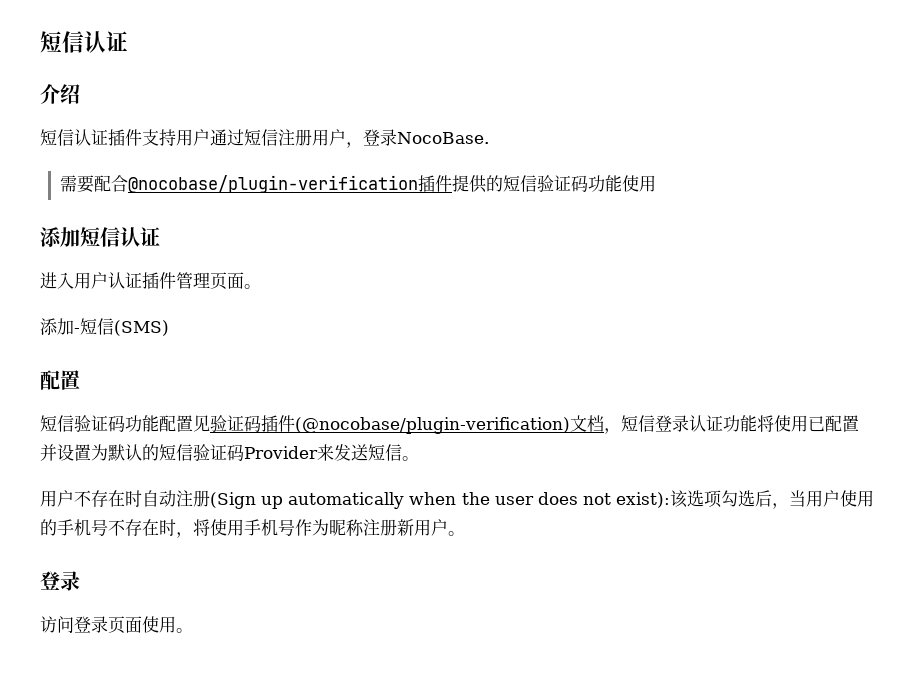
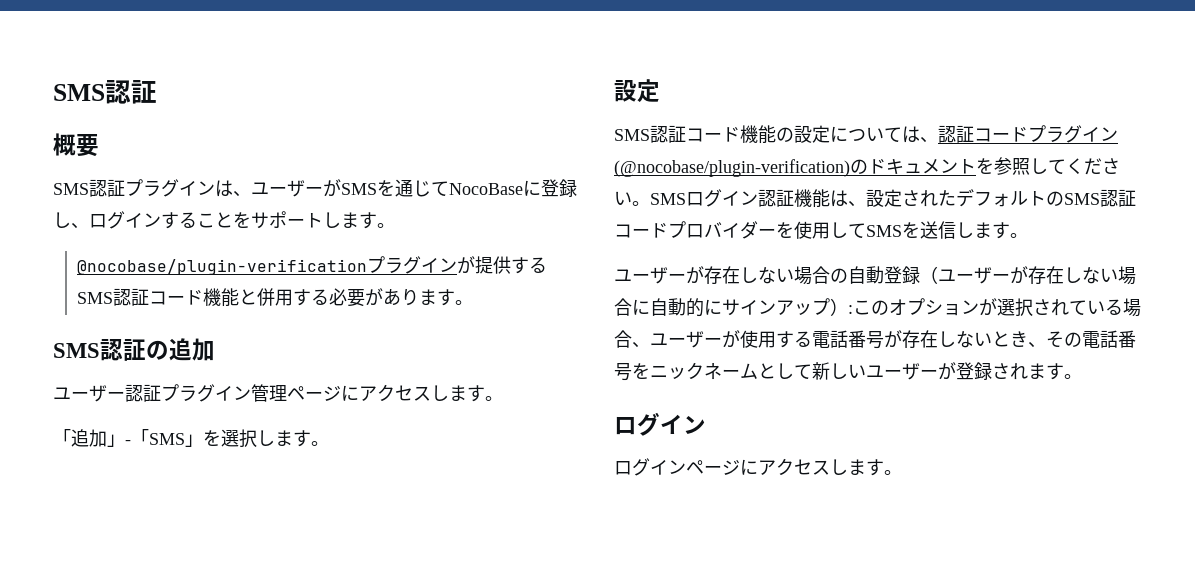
[40,31,128,53] [40,84,80,104] [40,129,489,148] [60,175,657,193] [40,227,160,247] [40,272,261,290] [40,318,169,336] [40,370,80,390] [40,415,859,434] [40,444,419,461] [40,490,874,509] [40,519,465,538] [40,571,80,591] [40,616,176,634] 短信认证 // 介绍 // 短信认证插件支持用户通过短信注册用户，登录NocoBase. // 需要配合@nocobase/plugin-verification插件提供的短信验证码功能使用 // 添加短信认证 // 进入用户认证插件管理页面。 // 添加-短信(SMS) // 配置 // 短信验证码功能配置见验证码插件(@nocobase/plugin-verification)文档，短信登录认证功能将使用已配置并设置为默认的短信验证码Provider来发送短信。 // 用户不存在时自动注册(Sign up automatically when the user does not exist):该选项勾选后，当用户使用的手机号不存在时，将使用手机号作为昵称注册新用户。 // 登录 // 访问登录页面使用 -> [53,80,157,104] [53,133,99,157] [53,179,577,197] [53,211,395,229] [77,256,548,275] [77,288,474,307] [53,338,215,361] [53,384,503,402] [53,429,329,448] [614,79,660,103] [614,125,1118,144] [614,157,1120,177] [614,189,1136,208] [614,221,1028,239] [614,266,1136,285] [614,298,1141,317] [614,330,1136,349] [614,362,1082,381] [614,412,706,436] [614,458,884,476] SMS認証 // 概要 // SMS認証プラグインは、ユーザーがSMSを通じてNocoBaseに登録し、ログインすることをサポートします。 // @nocobase/plugin-verificationプラグインが提供するSMS認証コード機能と併用する必要があります。 // SMS認証の追加 // ユーザー認証プラグイン管理ページにアクセスします。 // 「追加」-「SMS」を選択します。 // 設定 // SMS認証コード機能の設定については、認証コードプラグイン(@nocobase/plugin-verification)のドキュメントを参照してください。SMSログイン認証機能は、設定されたデフォルトのSMS認証コードプロバイダーを使用してSMSを送信します。 // ユーザーが存在しない場合の自動登録（ユーザーが存在しない場合に自動的にサインアップ）:このオプションが選択されている場合、ユーザーが使用する電話番号が存在しないとき、その電話番号をニックネームとして新しいユーザーが登録されます。 // ログイン // ログインページにアクセスします

